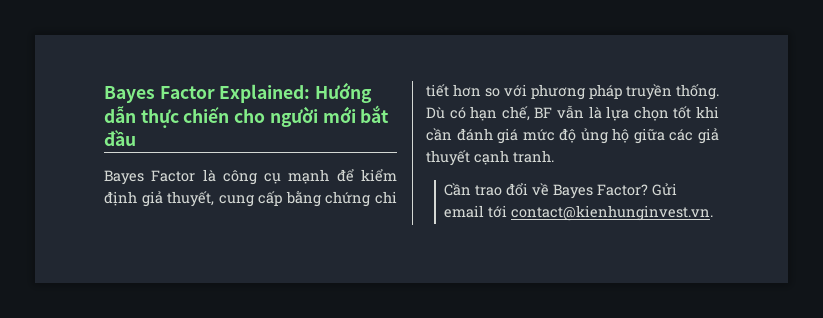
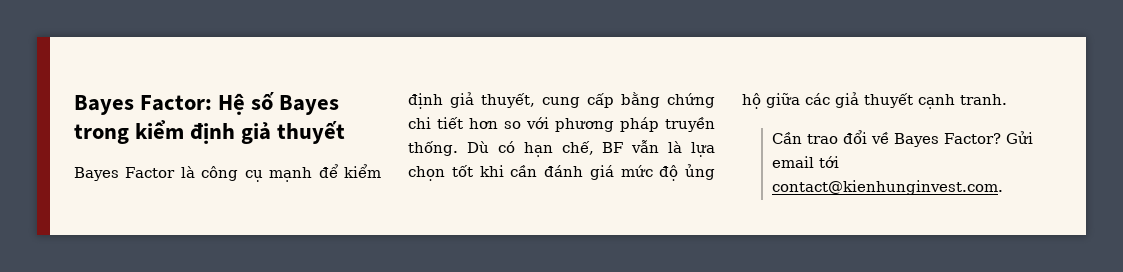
[104,82,373,103] [104,105,390,128] [104,130,136,146] Bayes Factor Explained: Hướng dẫn thực chiến cho người mới bắt đầu -> [74,92,340,115] [74,120,346,144] Bayes Factor: Hệ số Bayes trong kiểm định giả thuyết
[511,205,714,221] contact@kienhunginvest.vn. -> [771,180,1003,195] contact@kienhunginvest.com.

